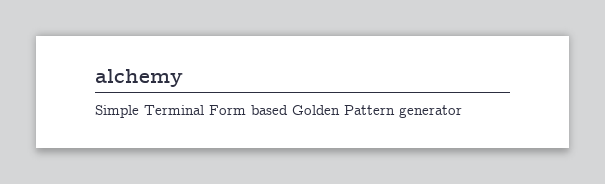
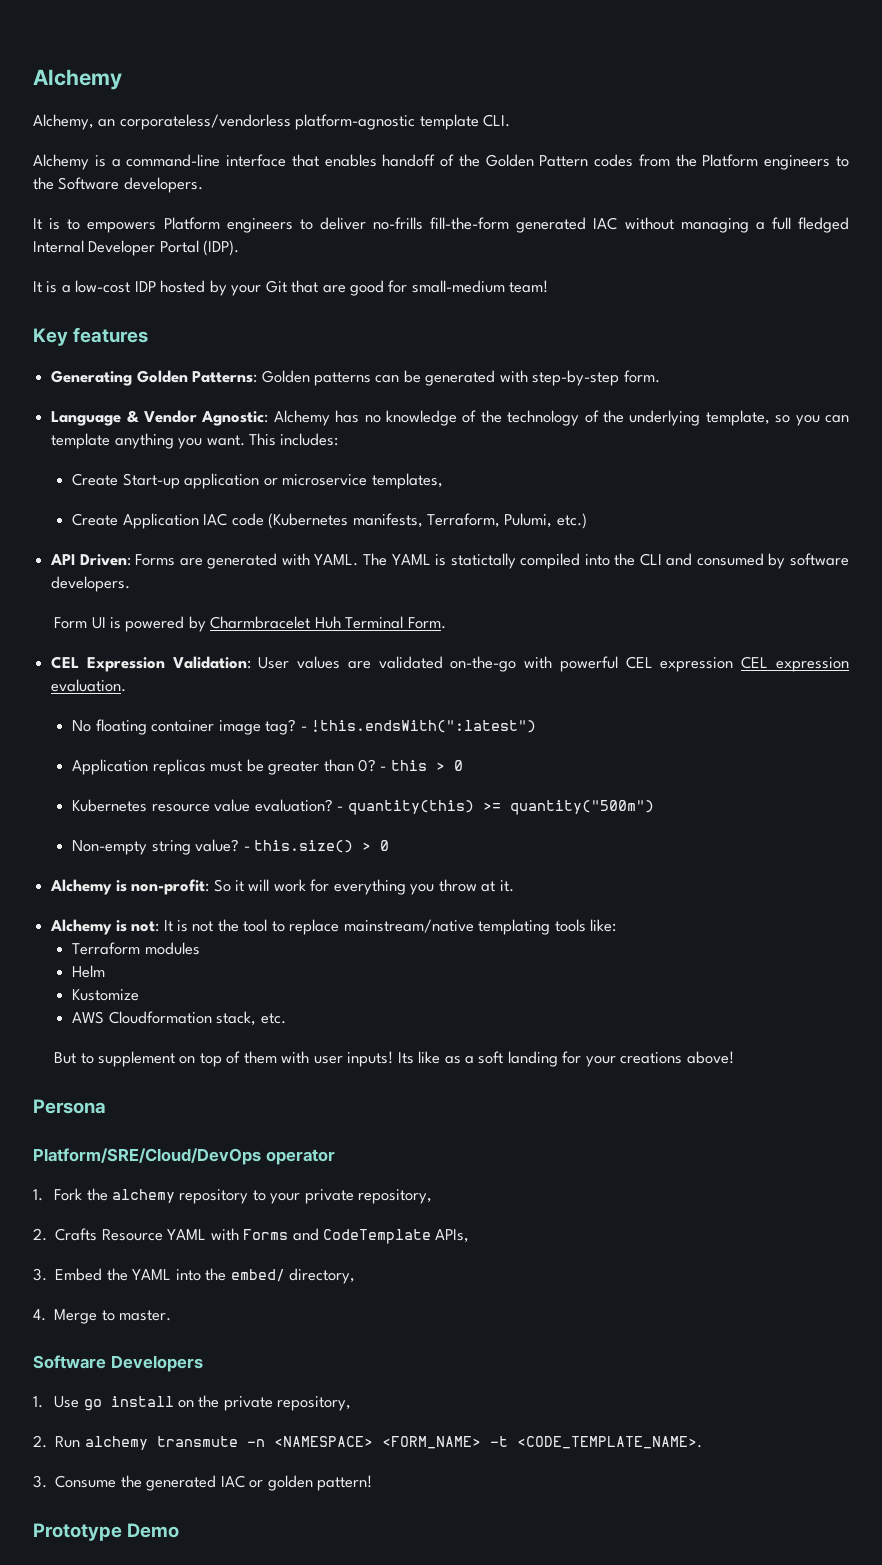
[95,69,183,87] [95,105,462,118] alchemy // Simple Terminal Form based Golden Pattern generator -> [33,69,122,90] [33,114,511,130] [33,154,849,170] [33,177,203,193] [33,217,849,233] [33,240,240,256] [33,280,549,296] [33,327,149,346] [51,370,660,386] [51,410,849,426] [51,433,339,449] [72,473,443,489] [72,513,587,529] [50,553,849,569] [51,576,131,592] [54,616,446,632] [51,656,849,672] [51,679,127,692] [72,719,536,735] [72,759,463,775] [72,799,654,815] [72,839,390,855] [50,879,514,895] [50,919,617,935] [72,942,200,955] [72,965,106,978] [72,989,140,1001] [72,1011,286,1026] [54,1051,734,1067] [33,1099,106,1114] [33,1148,335,1165] [33,1188,433,1204] [33,1228,470,1244] [33,1268,355,1284] [33,1309,172,1324] [33,1355,203,1372] [33,1395,352,1411] [33,1435,702,1450] [33,1475,372,1491] [33,1523,180,1541] Alchemy // Alchemy, an corporateless/vendorless platform-agnostic template CLI. // Alchemy is a command-line interface that enables handoff of the Golden Pattern codes from the Platform engineers to the Software developers. // It is to empowers Platform engineers to deliver no-frills fill-the-form generated IAC without managing a full fledged Internal Developer Portal (IDP). // It is a low-cost IDP hosted by your Git that are good for small-medium team! // Key features // Generating Golden Patterns: Golden patterns can be generated with step-by-step form. // Language & Vendor Agnostic: Alchemy has no knowledge of the technology of the underlying template, so you can template anything you want. This includes: // Create Start-up application or microservice templates, // Create Application IAC code (Kubernetes manifests, Terraform, Pulumi, etc.) // API Driven: Forms are generated with YAML. The YAML is statictally compiled into the CLI and consumed by software developers. // Form UI is powered by Charmbracelet Huh Terminal Form. // CEL Expression Validation: User values are validated on-the-go with powerful CEL expression CEL expression evaluation. // No floating container image tag? - !this.endsWith(":latest") // Application replicas must be greater than 0? - this > 0 // Kubernetes resource value evaluation? - quantity(this) >= quantity("500m") // Non-empty string value? - this.size() > 0 // Alchemy is non-profit: So it will work for everything you throw at it. // Alchemy is not: It is not the tool to replace mainstream/native templating tools like: // Terraform modules // Helm // Kustomize // AWS Cloudformation stack, etc. // But to supplement on top of them with user inputs! Its like as a soft landing for your creations above! // Persona // Platform/SRE/Cloud/DevOps operator // 1. Fork the alchemy repository to your private repository, // 2. Crafts Resource YAML with Forms and CodeTemplate APIs, // 3. Embed the YAML into the embed/ directory, // 4. Merge to master. // Software Developers // 1. Use go install on the private repository, // 2. Run alchemy transmute -n <NAMESPACE> <FORM_NAME> -t <CODE_TEMPLATE_NAME>. // 3. Consume the generated IAC or golden pattern! // Prototype Demo

